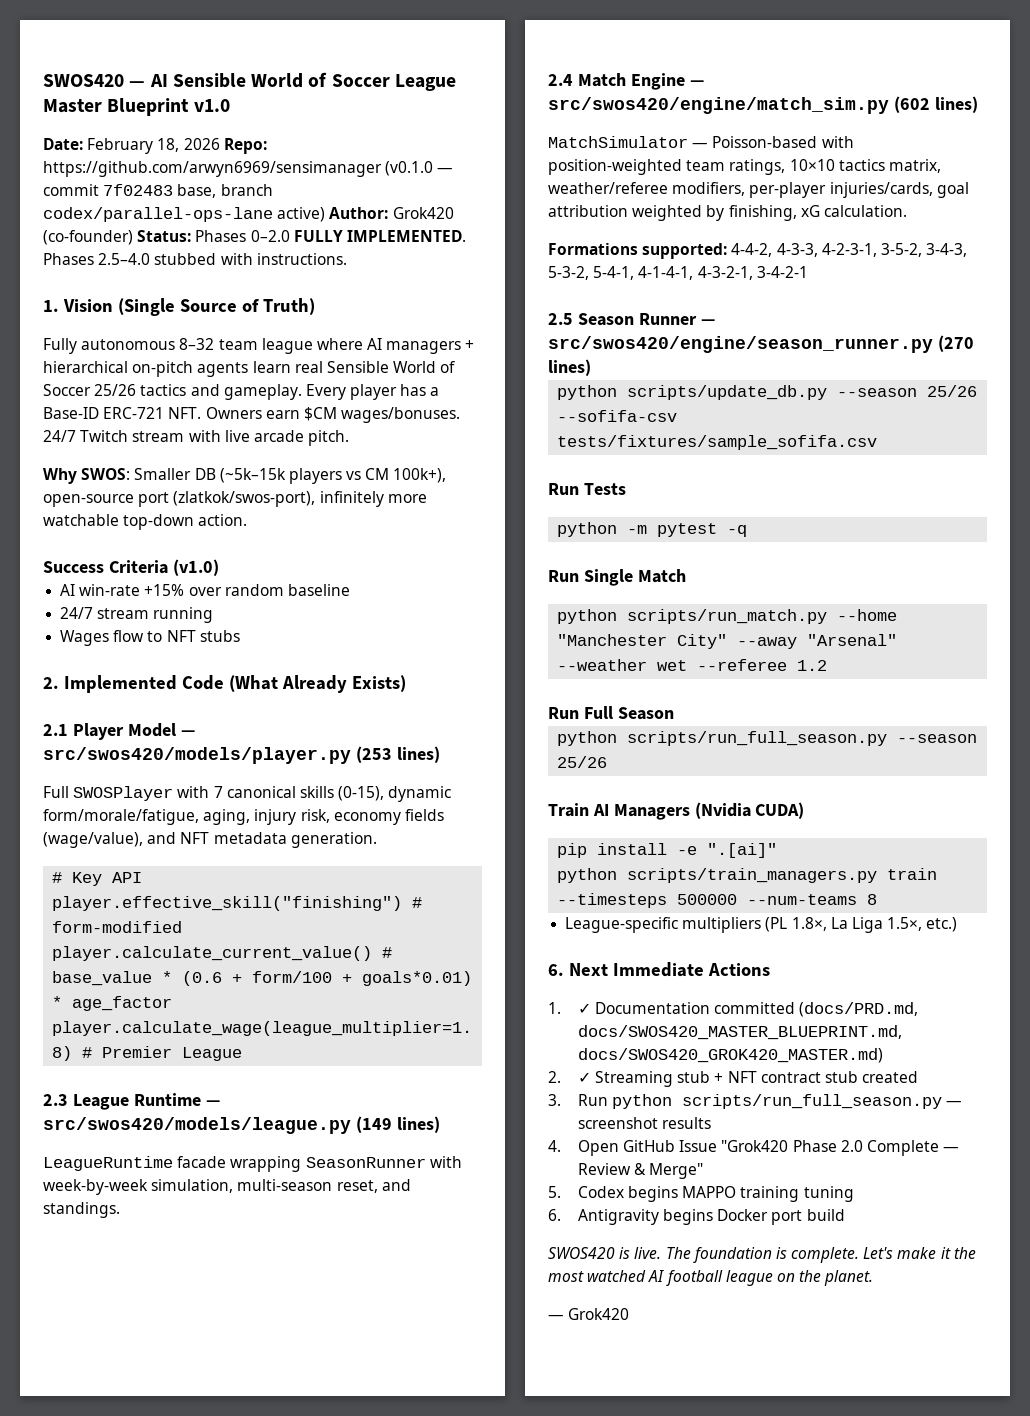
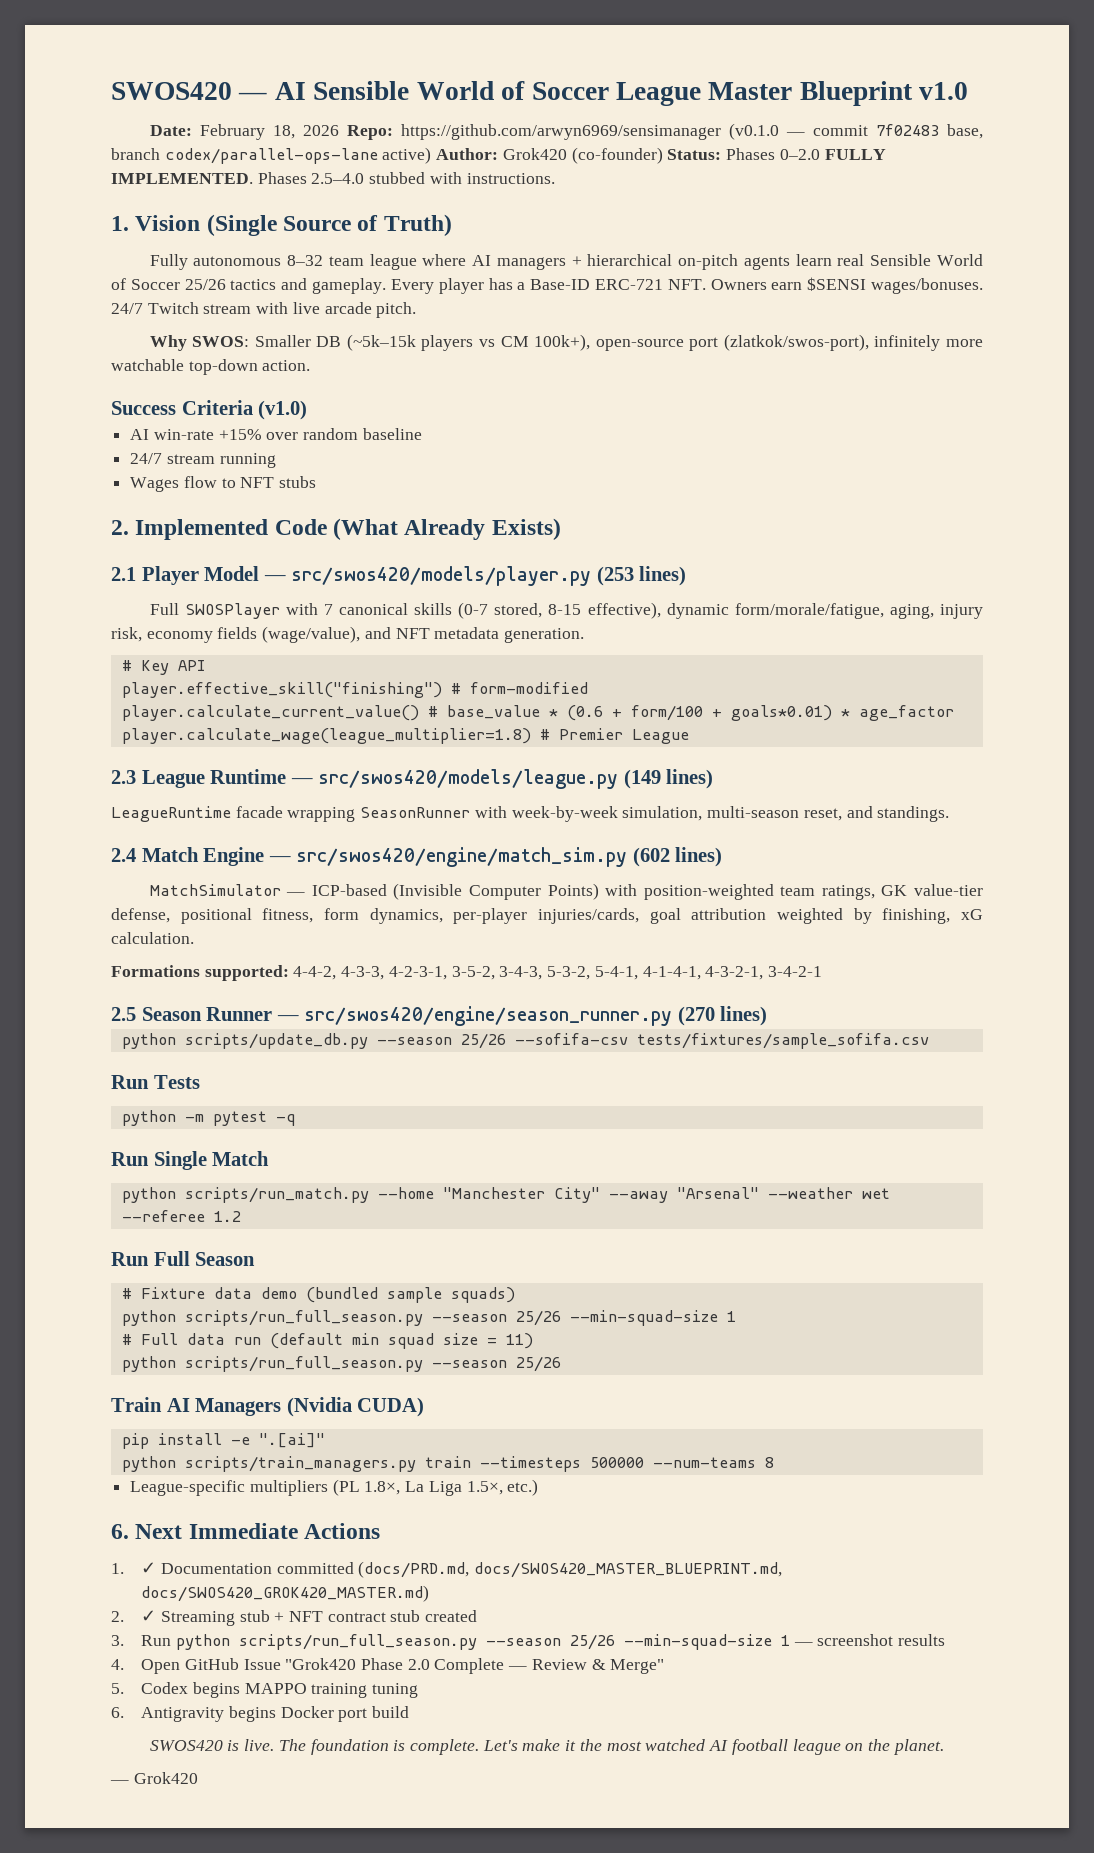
[303,407,337,421] $CM -> [807,277,867,291] $SENSI
[338,786,385,801] (0-15), -> [458,602,661,619] (0-7 stored, 8-15 effective),
[712,136,854,148] [548,159,941,175] [548,182,746,196] Poisson-based with position-weighted team ratings, 10×10 tactics matrix, weather/referee modifiers, -> [311,883,984,900] [111,908,443,924] ICP-based (Invisible Computer Points) with position-weighted team ratings, GK value-tier defense, positional fitness, form dynamics,
(674, 713) none -> [121,1287,515,1303] [121,1310,736,1326] [121,1333,533,1349] // # Fixture data demo (bundled sample squads) // python scripts/run_full_season.py --season 25/26 --min-squad-size 1 // # Full data run (default min squad size = 11)
(943, 1101) none -> [485,1634,790,1650] --season 25/26 --min-squad-size 1

